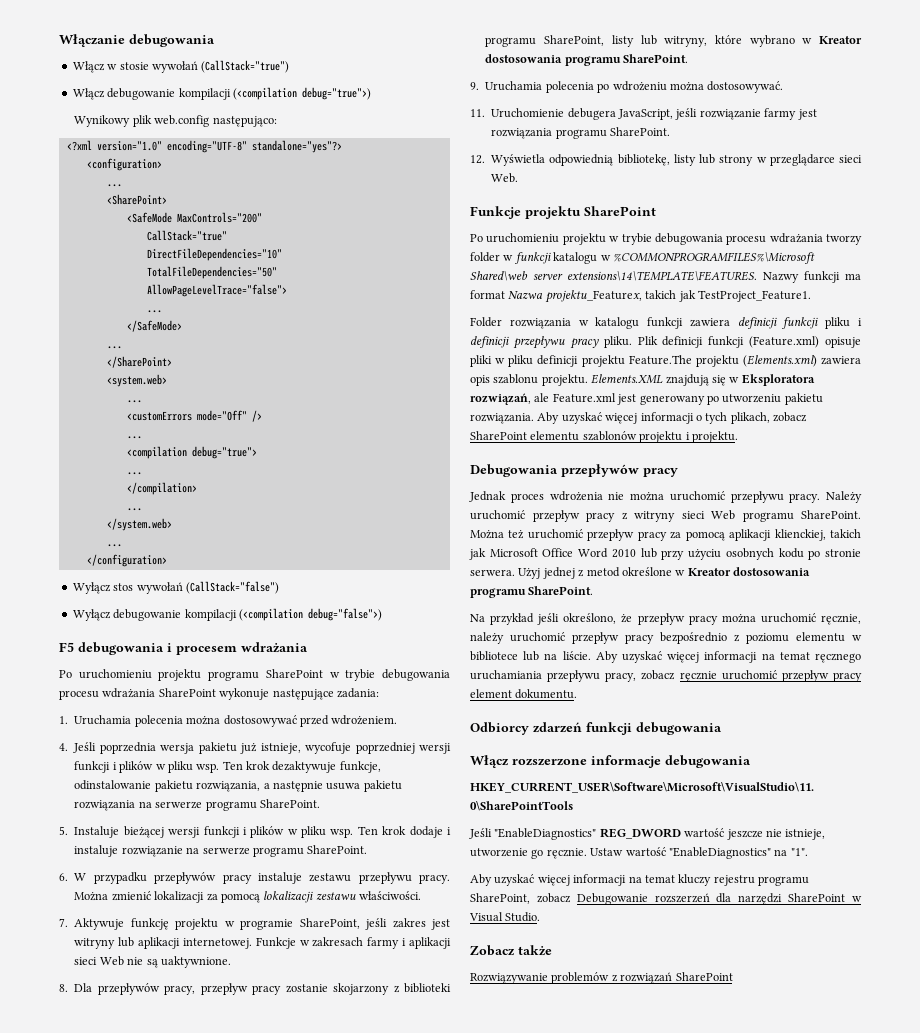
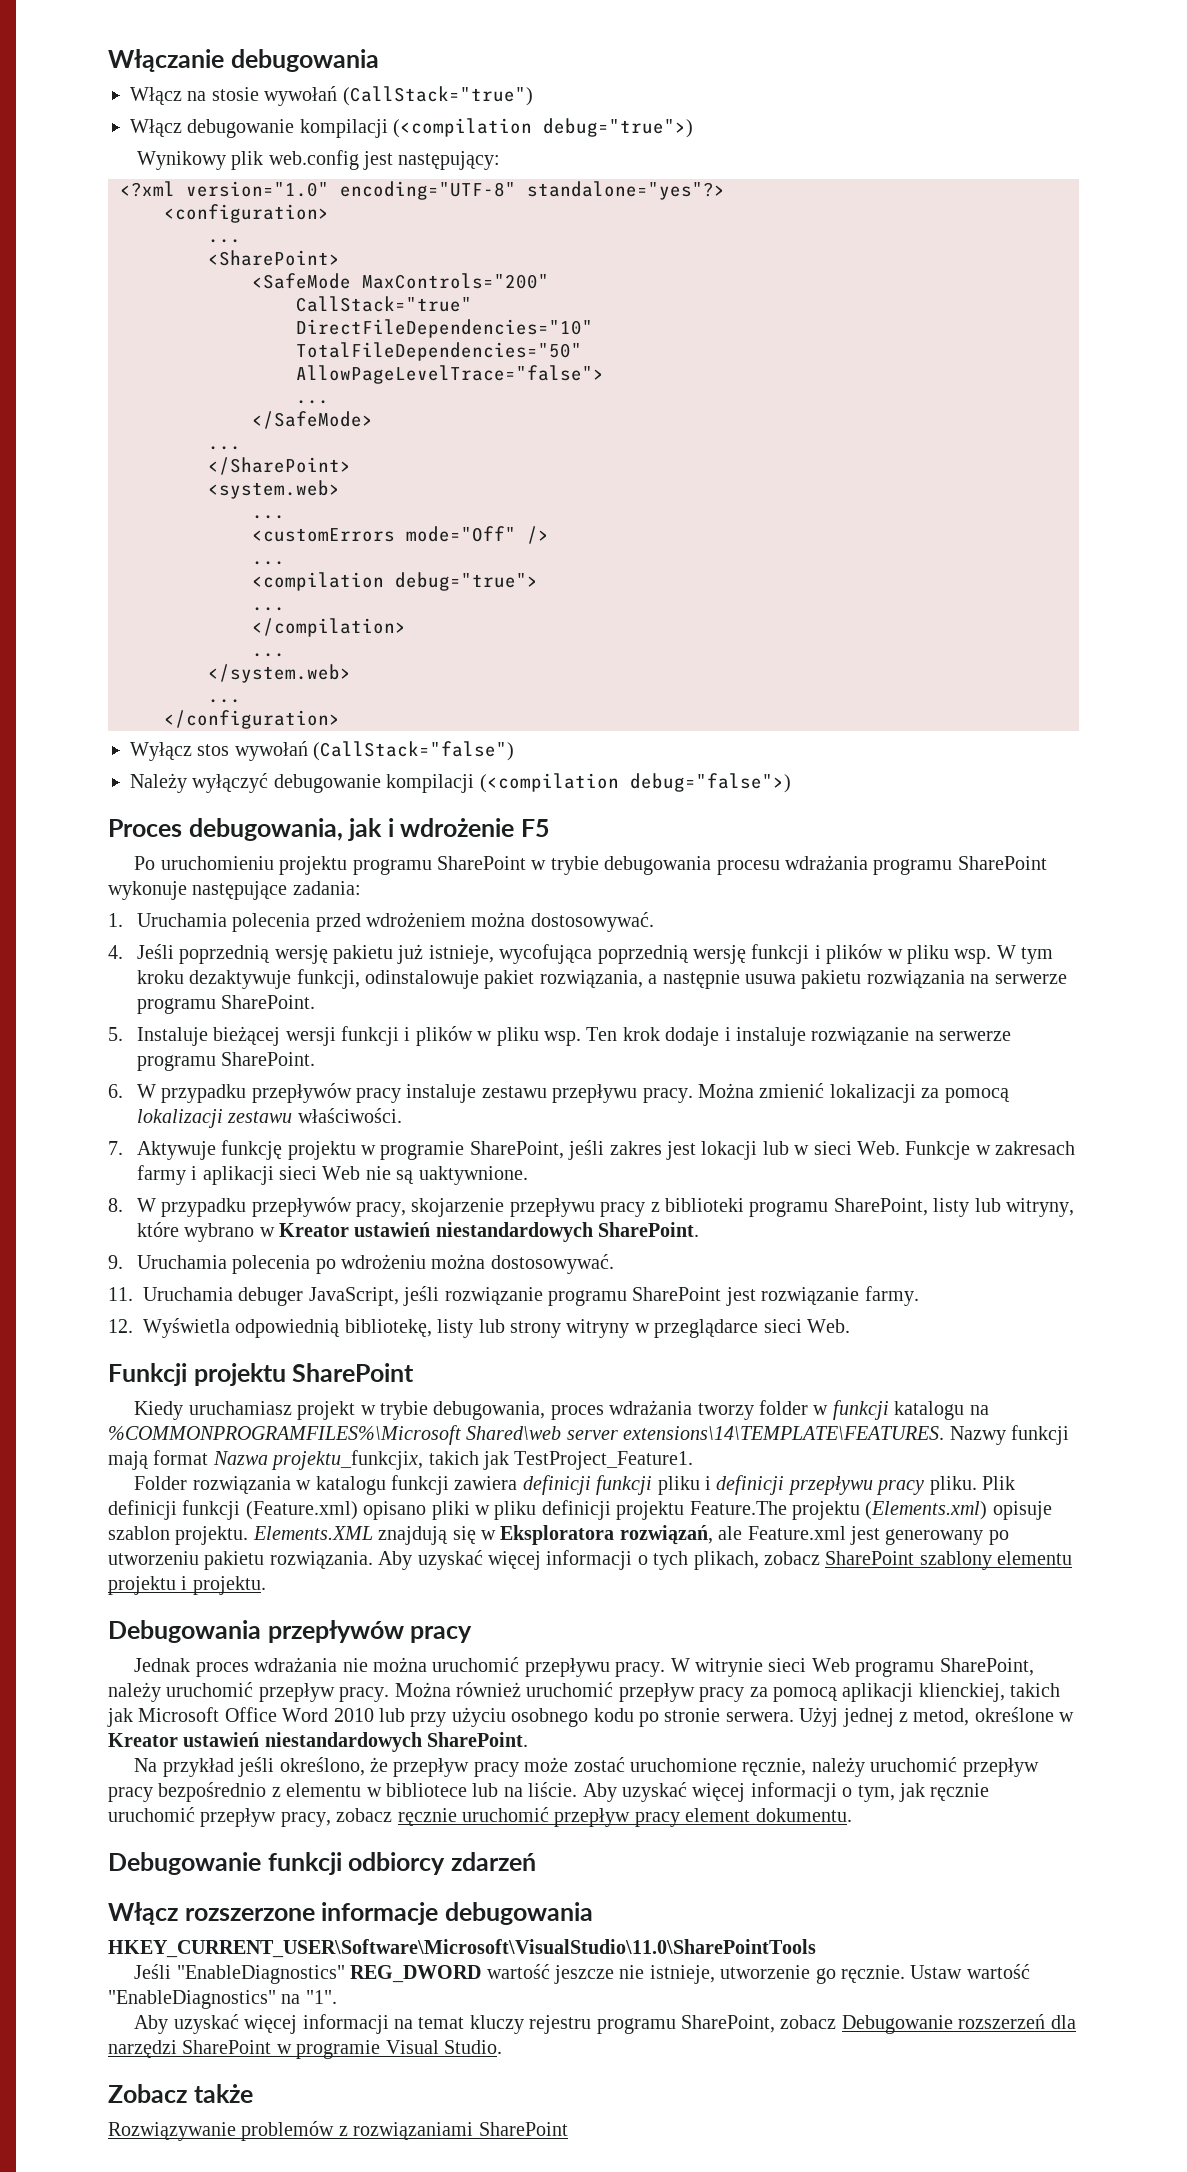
[107,64,118,70] w -> [187,91,207,101] na
[212,116,277,127] następująco: -> [363,151,501,170] jest następujący:
[72,609,111,621] Wyłącz -> [130,773,269,793] Należy wyłączyć
[59,642,308,655] F5 debugowania i procesem wdrażania -> [108,818,551,841] Proces debugowania, jak i wdrożenie F5
(156, 693) none -> [873,859,953,875] programu
[186,715,398,727] można dostosowywać przed wdrożeniem. -> [315,912,654,932] przed wdrożeniem można dostosowywać.
[99,742,195,754] poprzednia wersja -> [179,945,328,964] poprzednią wersję
[305,742,451,754] [74,761,381,773] [74,780,193,792] wycofuje poprzedniej wersji funkcji i plików w pliku wsp. Ten krok dezaktywuje funkcje, odinstalowanie pakietu -> [499,944,1054,964] [136,969,535,989] wycofująca poprzednią wersję funkcji i plików w pliku wsp. W tym kroku dezaktywuje funkcji, odinstalowuje pakiet
[74,937,252,949] witryny lub aplikacji internetowej. -> [701,1141,901,1160] lokacji lub w sieci Web.
[74,983,390,995] Dla przepływów pracy, przepływ pracy zostanie skojarzony -> [136,1197,646,1217] W przypadku przepływów pracy, skojarzenie przepływu pracy
[485,54,621,66] dostosowania programu -> [354,1222,593,1242] ustawień niestandardowych
[491,108,616,120] Uruchomienie debugera -> [143,1287,304,1306] Uruchamia debuger
[764,108,817,120] [491,127,670,139] farmy jest rozwiązania programu SharePoint. -> [548,1286,919,1306] programu SharePoint jest rozwiązanie farmy.
(754, 160) none -> [566,1319,630,1338] witryny
[470,206,521,219] Funkcje -> [108,1363,187,1386] Funkcji
[470,233,767,245] Po uruchomieniu projektu w trybie debugowania procesu -> [134,1401,604,1420] Kiedy uruchamiasz projekt w trybie debugowania, proces
[600,255,611,261] w -> [969,1405,989,1415] na
[845,273,861,280] ma -> [108,1451,149,1470] mają
[544,290,642,303] projektu_Featurex, -> [271,1450,424,1470] projektu_funkcjix,
[825,337,861,348] opisuje -> [363,1501,427,1520] opisano
[821,356,861,365] [470,374,539,386] zawiera opis szablonu -> [992,1501,1052,1520] [108,1526,170,1540] opisuje szablon
[530,431,637,441] elementu szablonów -> [919,1551,1073,1570] szablony elementu
[549,491,603,501] wdrożenia -> [254,1657,338,1672] wdrażania
[826,491,862,503] [470,510,861,522] [470,530,525,539] Należy uruchomić przepływ pracy z witryny sieci Web programu SharePoint. Można też -> [670,1658,1034,1677] [108,1682,521,1702] W witrynie sieci Web programu SharePoint, należy uruchomić przepływ pracy. Można również
[725,548,774,560] osobnych -> [511,1708,589,1727] osobnego
[586,567,620,577] metod -> [913,1708,970,1726] metod,
[733,567,810,576] [470,588,526,598] dostosowania programu -> [183,1732,422,1752] ustawień niestandardowych
[721,613,816,623] można uruchomić -> [524,1757,738,1772] może zostać uruchomione
[746,633,789,644] poziomu -> (281, 1792) none
[761,652,861,663] [470,670,601,682] na temat ręcznego uruchamiania przepływu -> [842,1783,990,1802] [108,1807,277,1827] o tym, jak ręcznie uruchomić przepływ
[470,722,529,735] Odbiorcy -> [108,1852,446,1875] Debugowanie funkcji odbiorcy
[586,722,722,735] funkcji debugowania -> (536, 1861) none
(862, 899) none -> [296,2040,381,2059] programie
[620,972,673,984] rozwiązań -> [353,2122,474,2140] rozwiązaniami

